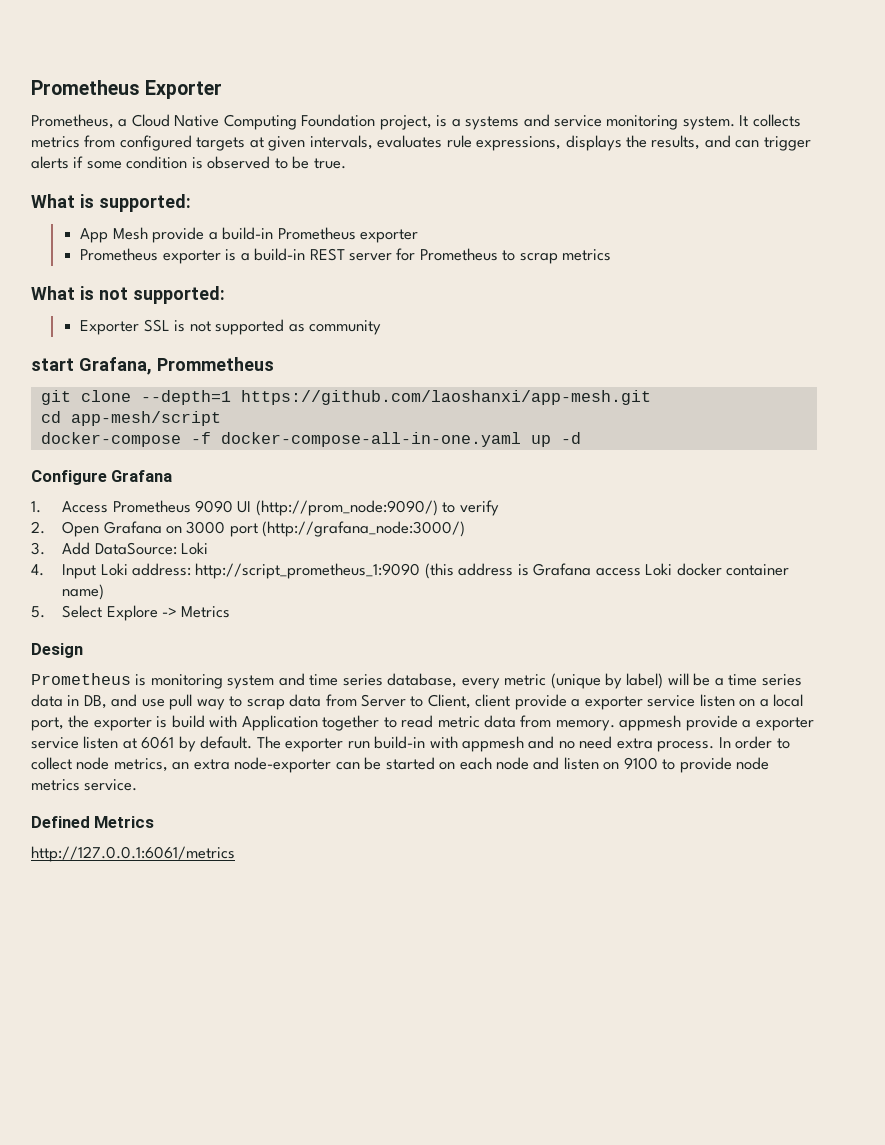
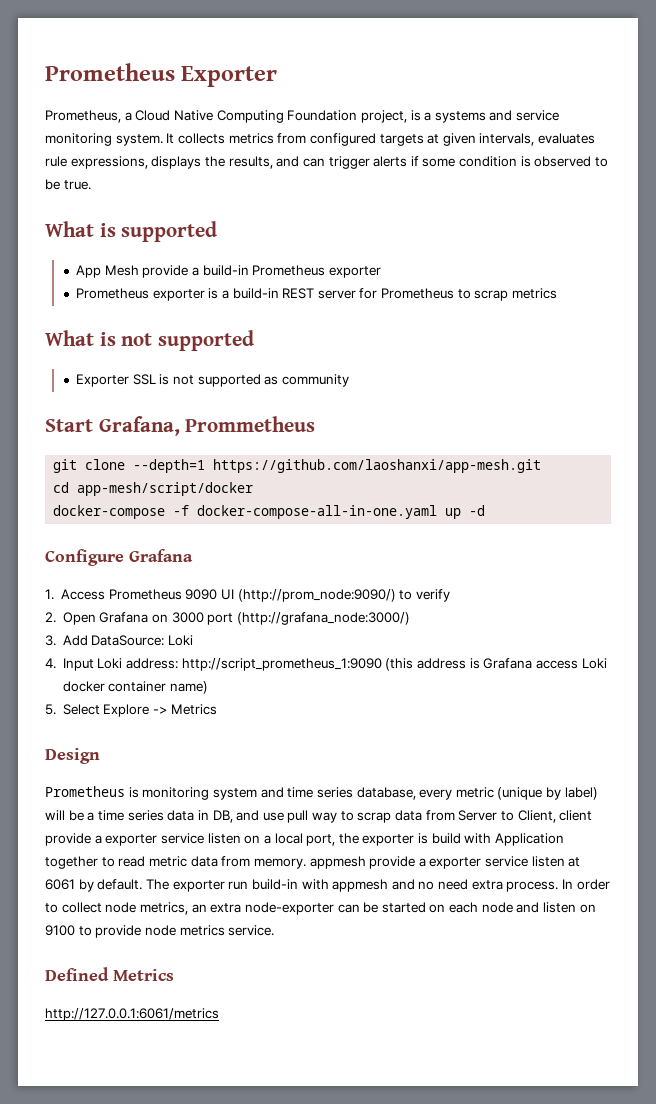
[98,194,191,212] supported: -> [121,221,218,242] supported
[132,286,225,304] supported: -> [158,330,255,351] supported
[31,358,74,371] start -> [45,419,93,432] Start
[70,411,221,426] app-mesh/script -> [77,482,254,496] app-mesh/script/docker

